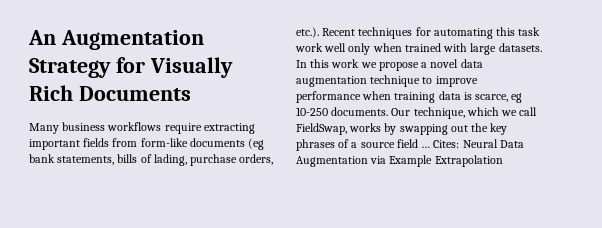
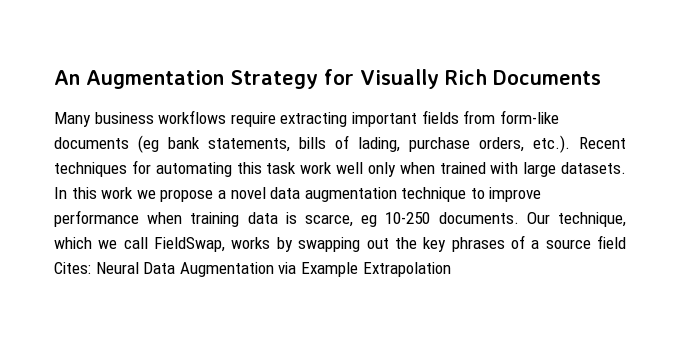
[421,146,431,148] … -> (626, 242) none

